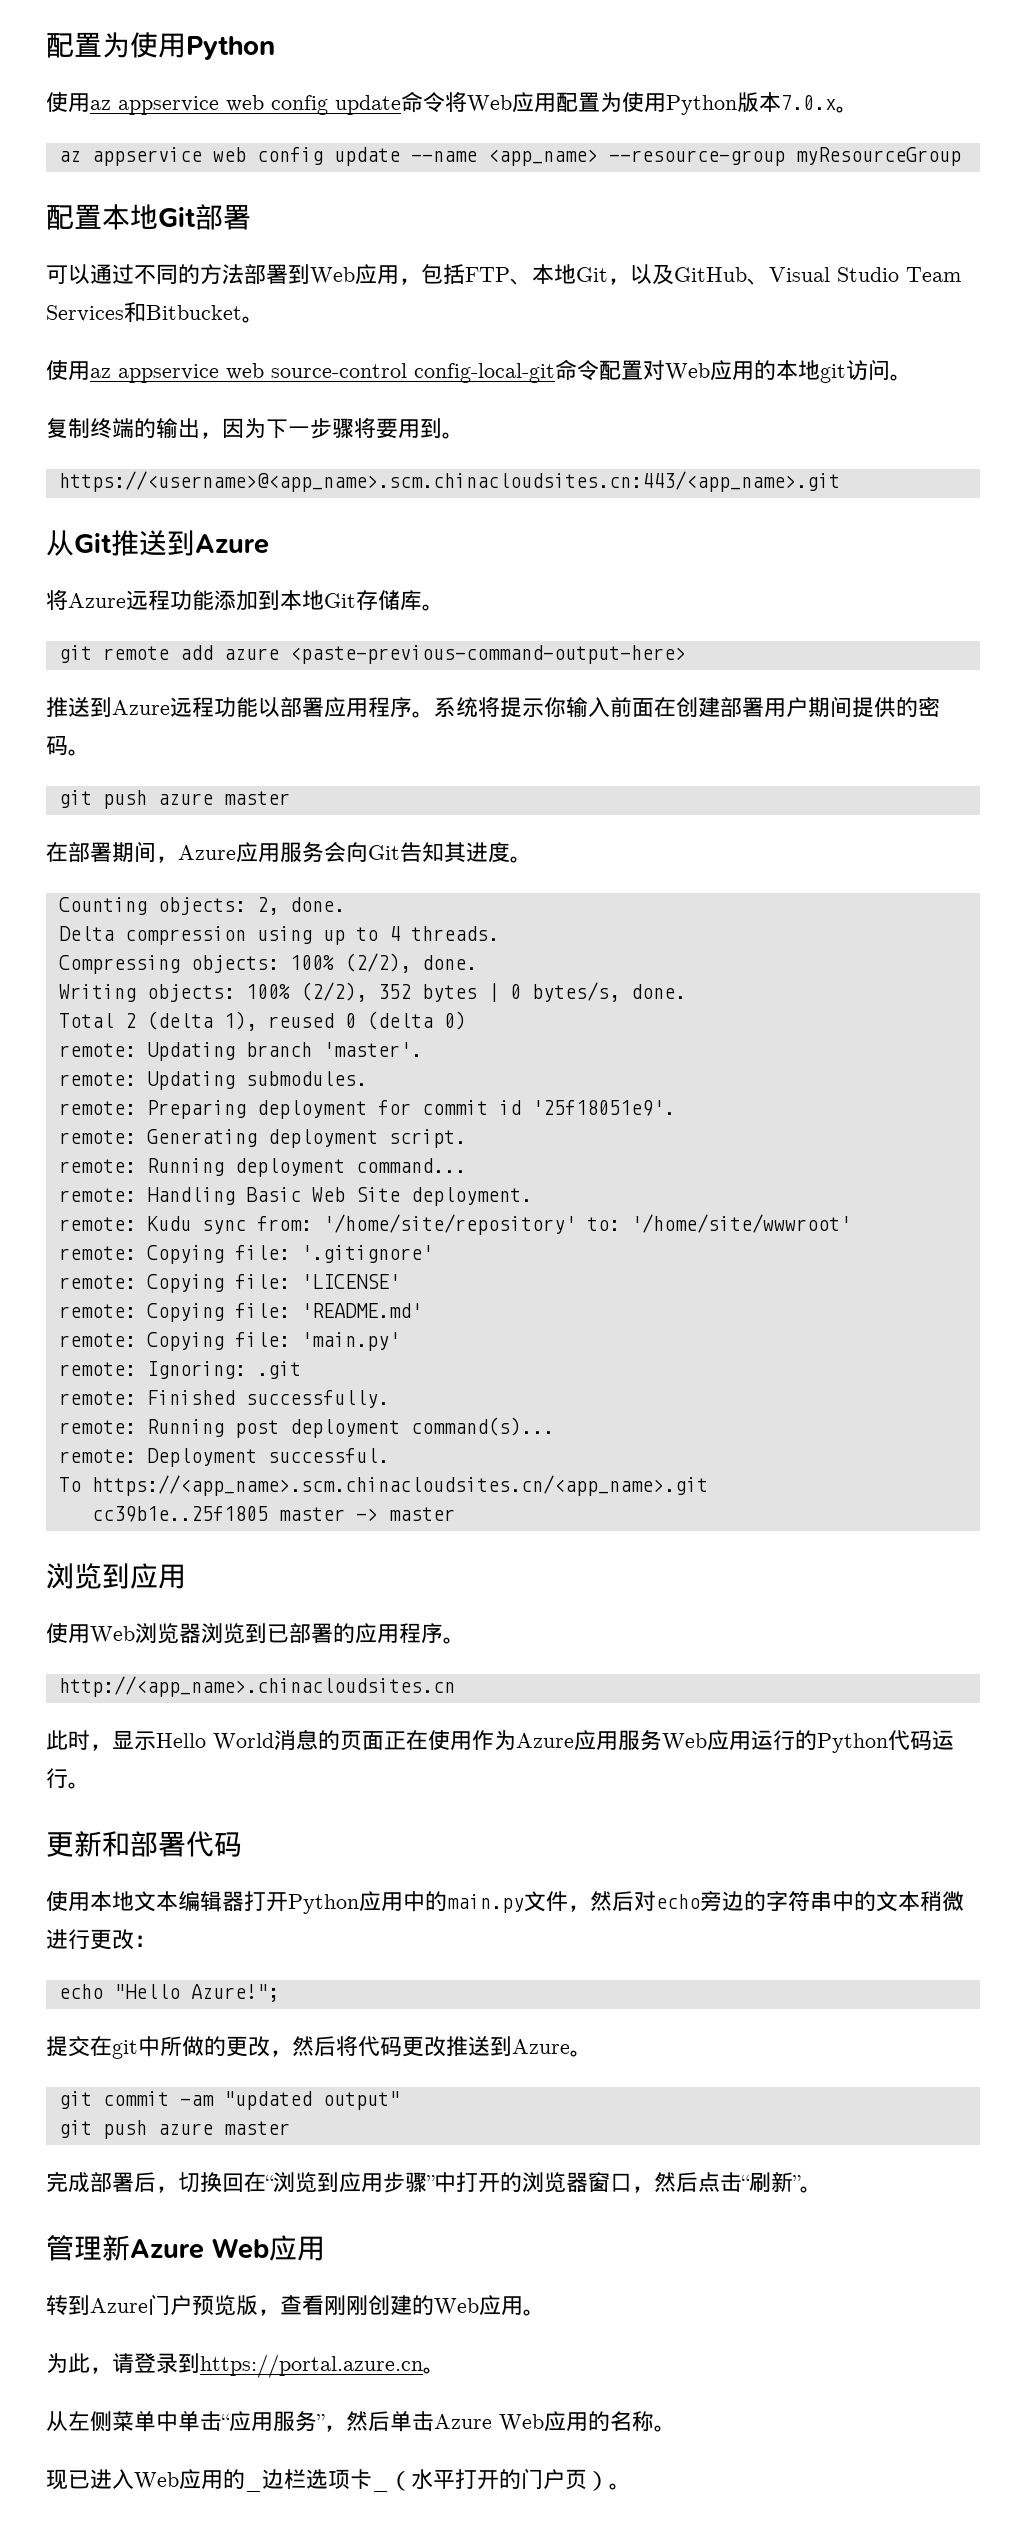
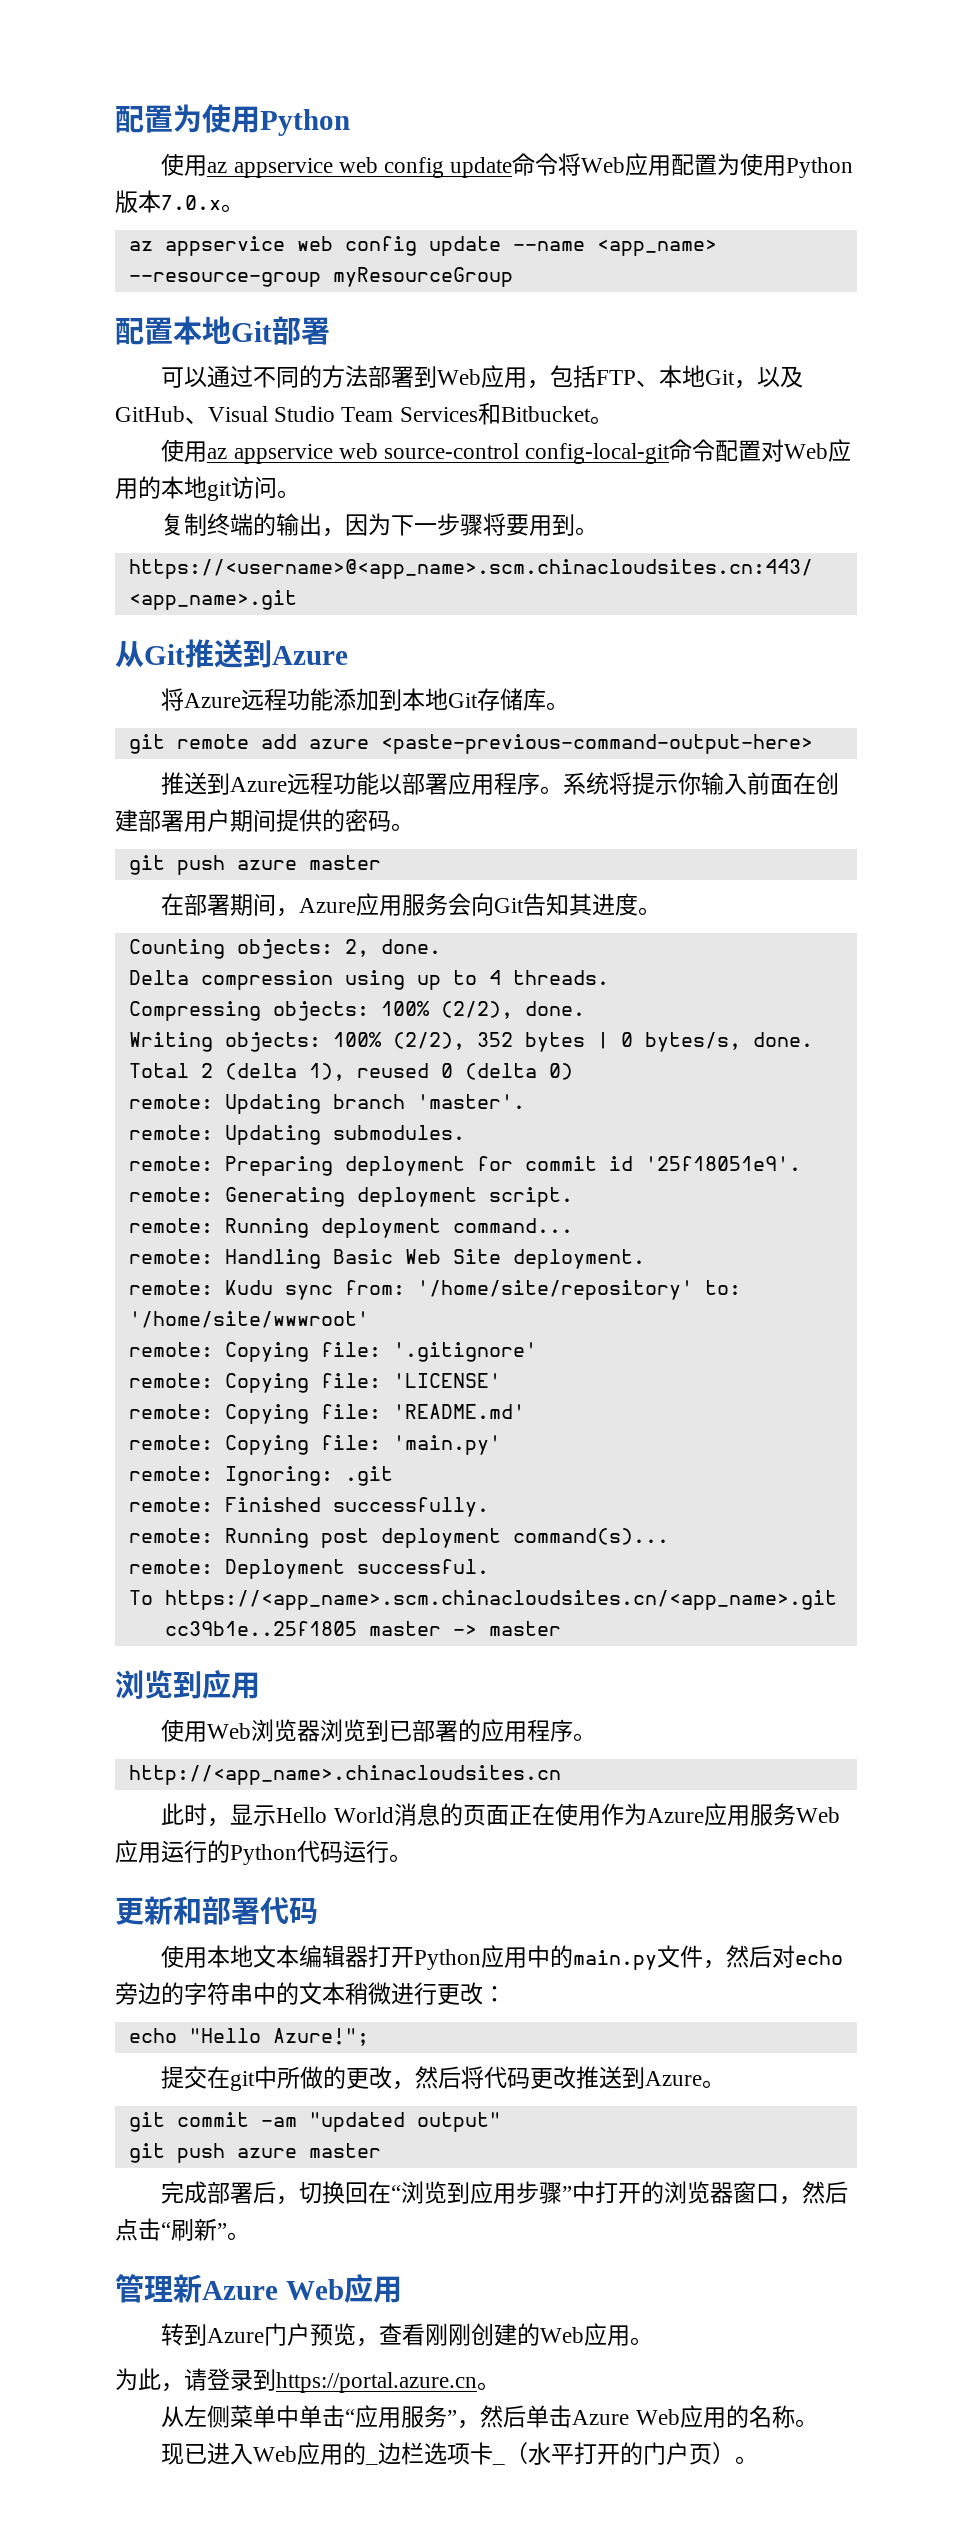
[236,2295,258,2315] 版 -> (357, 2334) none

